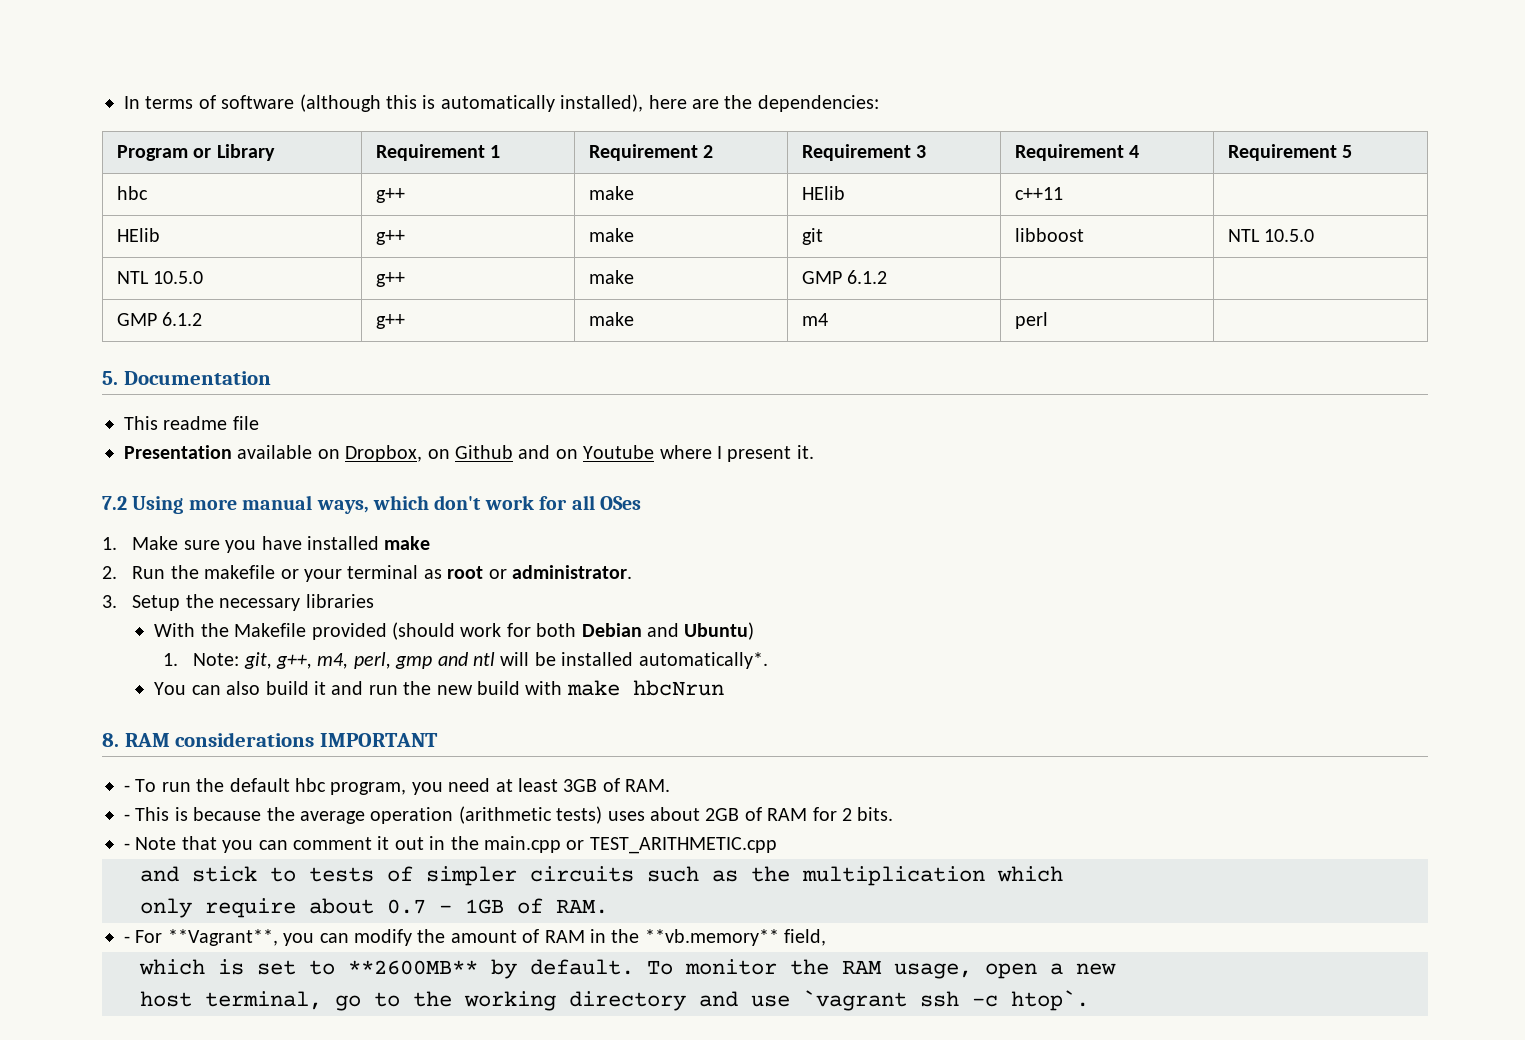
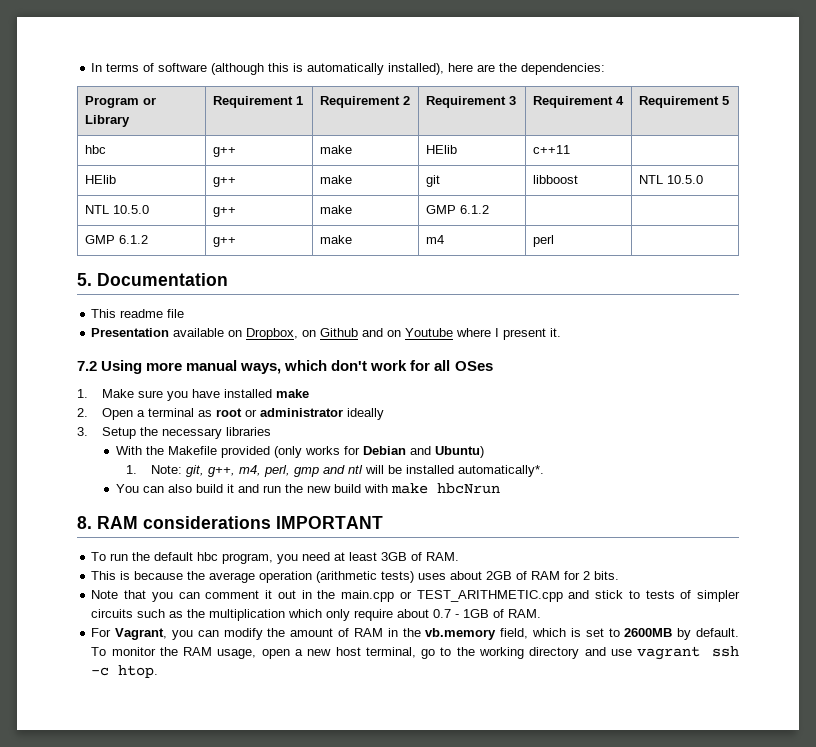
[132,565,342,582] Run the makefile or your -> [101,408,145,420] Open a
[511,565,632,579] administrator. -> [259,408,384,420] administrator ideally
[391,622,577,640] (should work for both -> [273,446,360,458] (only works for
[124,785,130,792] - -> (383, 522) none
[124,814,130,821] - -> (460, 556) none
[124,843,130,850] - -> (620, 575) none
(777, 845) // -> (563, 596) none
(1063, 874) // -> (323, 613) none
[124,929,278,946] - For **Vagrant**, -> [91,628,168,640] For Vagrant,
[644,929,779,946] **vb.memory** -> [425,628,497,640] vb.memory
(827, 937) // -> (529, 633) none
[348,960,478,975] **2600MB** -> [624,628,673,637] 2600MB
(1116, 969) // -> (332, 652) none
[803,990,907,1011] `vagrant -> [637,646,701,660] vagrant
[1011,990,1089,1011] htop`. -> [118,665,159,678] htop.

